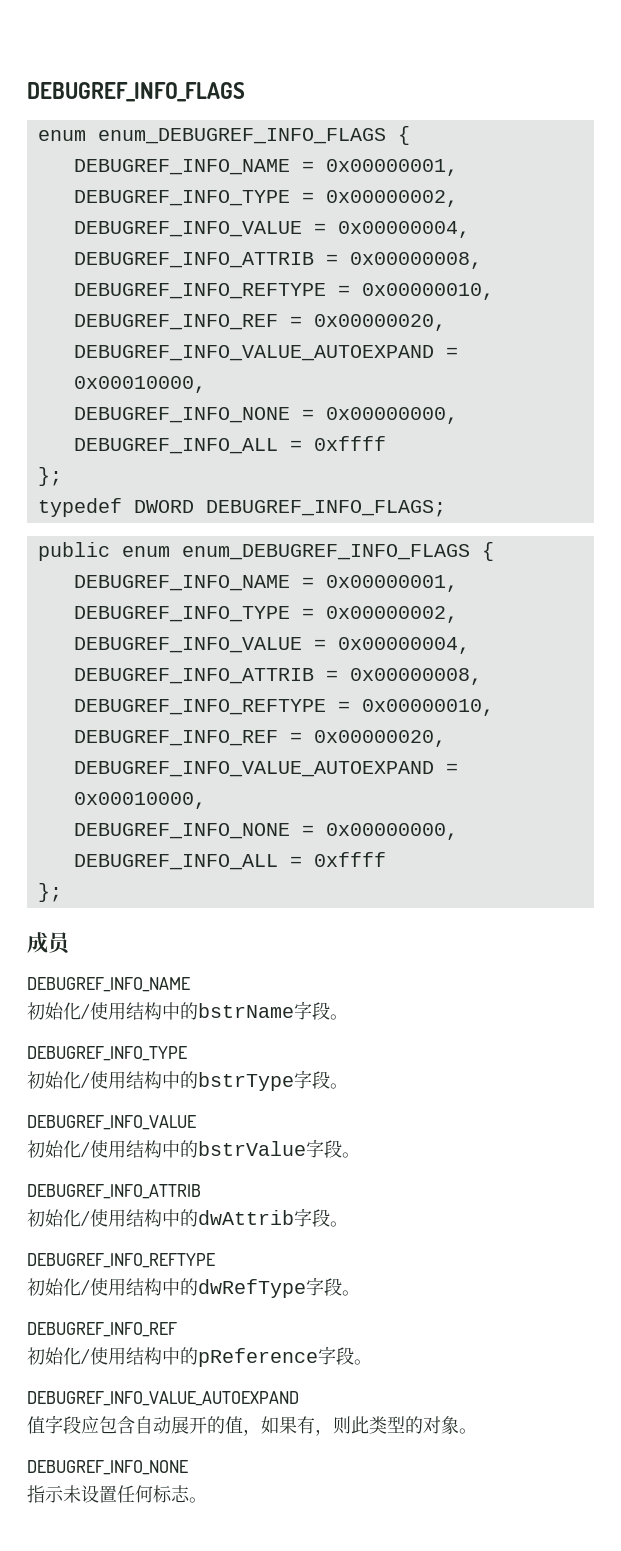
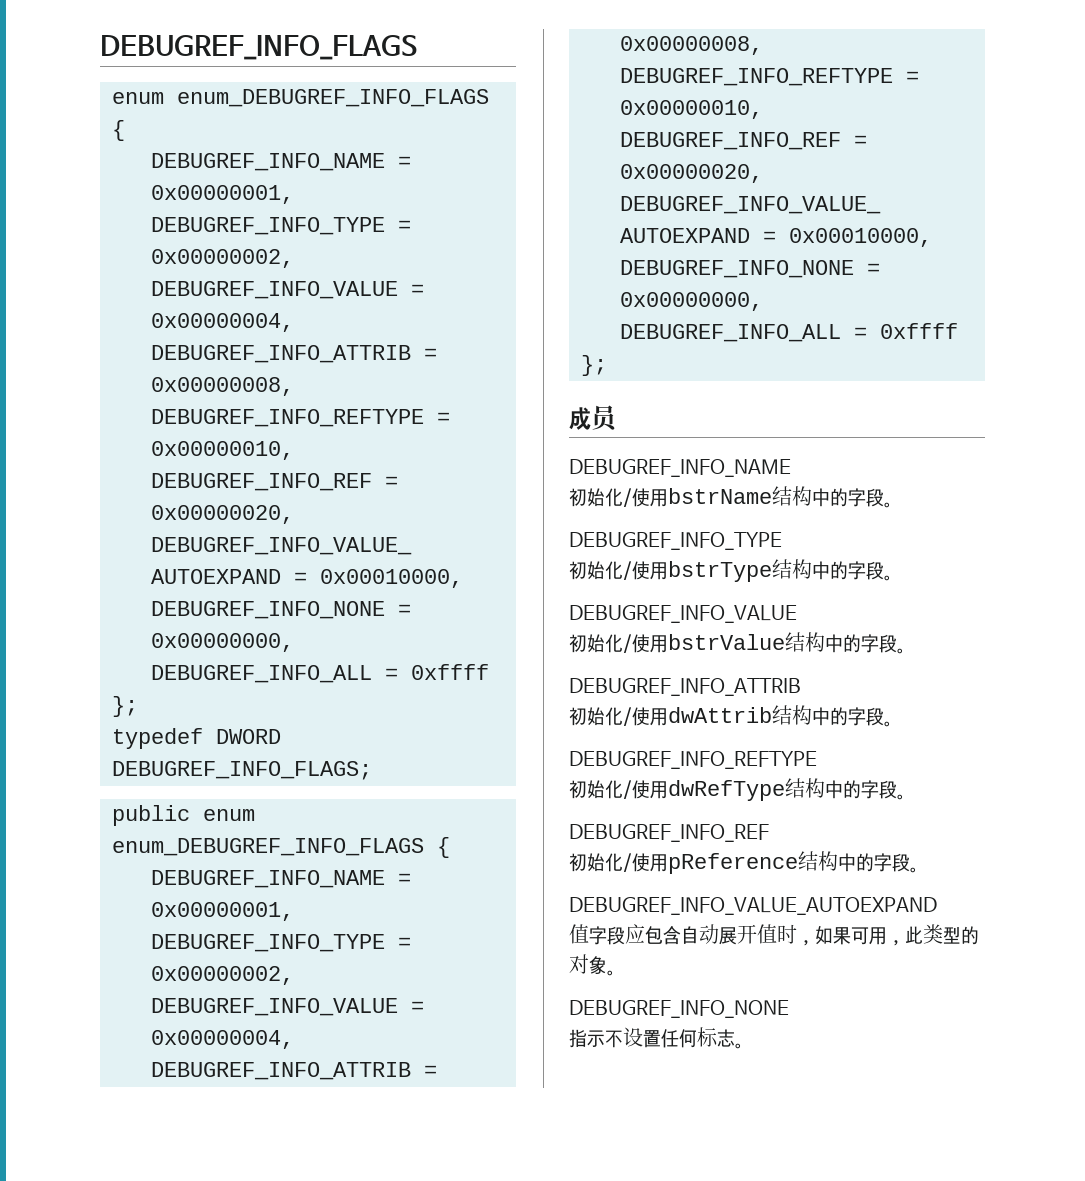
[126,1002,294,1020] 结构中的bstrName -> [668,486,848,507] bstrName结构中的
[126,1071,294,1091] 结构中的bstrType -> [668,559,848,582] bstrType结构中的
[126,1140,306,1158] 结构中的bstrValue -> [668,632,861,653] bstrValue结构中的
[126,1209,294,1227] 结构中的dwAttrib -> [668,705,848,726] dwAttrib结构中的
[126,1278,306,1298] 结构中的dwRefType -> [668,778,861,801] dwRefType结构中的
[126,1347,318,1367] 结构中的pReference -> [668,851,874,874] pReference结构中的
[207,1416,351,1436] 的值，如果有，则 -> [757,924,905,946] 值时，如果可用，
[63,1485,81,1503] 未 -> [605,1030,623,1048] 不

